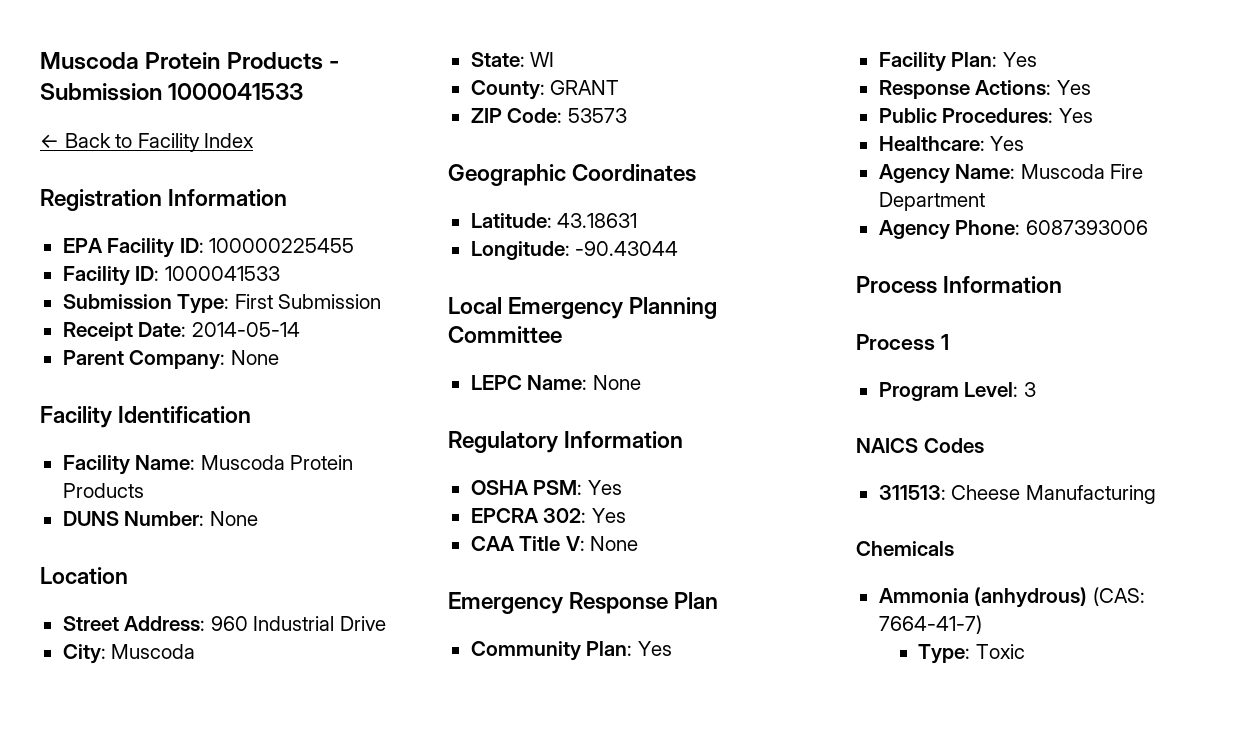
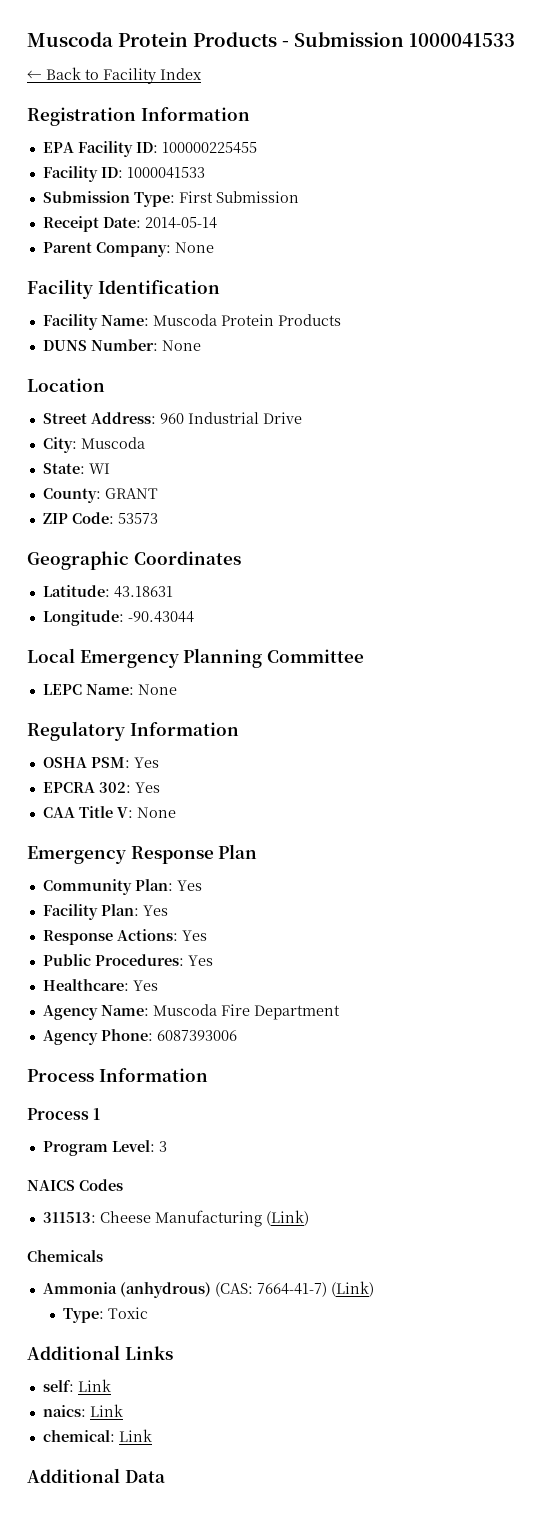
(1156, 494) none -> [265,1210,309,1226] (Link)
(982, 624) none -> [330,1281,374,1297] (Link)
(1025, 651) none -> [27,1345,173,1360] [42,1379,111,1392] [42,1404,123,1417] [42,1429,152,1442] [27,1468,165,1483] // Additional Links // self: Link // naics: Link // chemical: Link // Additional Data

